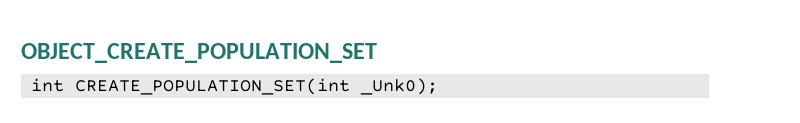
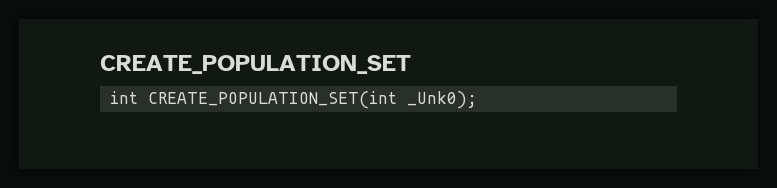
[21,43,377,63] OBJECT_CREATE_POPULATION_SET -> [100,55,411,74] CREATE_POPULATION_SET

